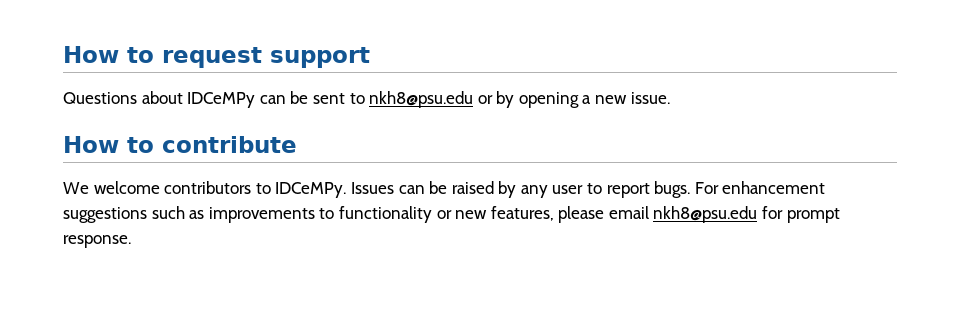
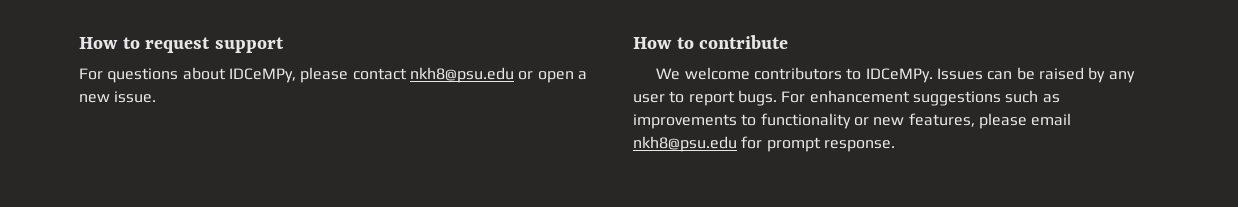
[63,91,579,108] Questions about IDCeMPy can be sent to nkh8@psu.edu or by opening -> [79,67,574,83] For questions about IDCeMPy, please contact nkh8@psu.edu or open

